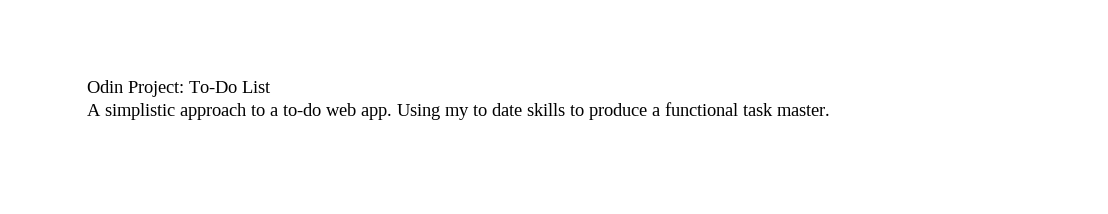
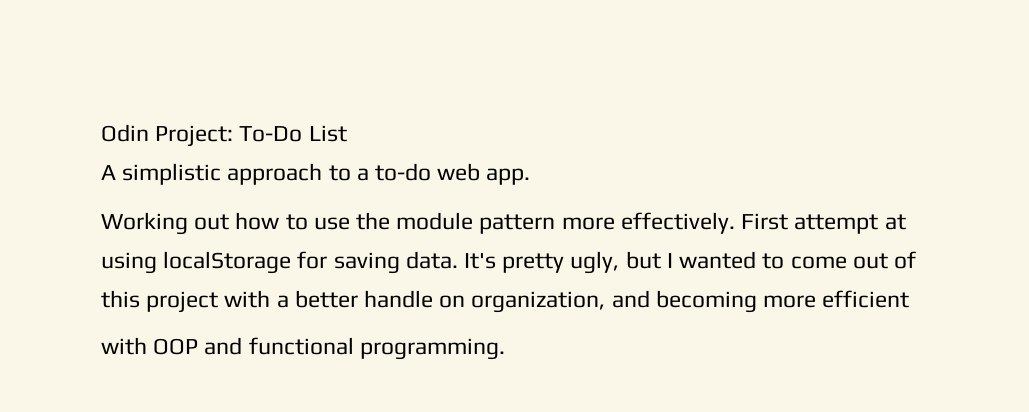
[397,102,830,120] Using my to date skills to produce a functional task master. -> [101,212,906,235] [101,251,916,274] [101,290,910,313] [101,337,505,360] // Working out how to use the module pattern more effectively. First attempt at using localStorage for saving data. It's pretty ugly, but I wanted to come out of this project with a better handle on organization, and becoming more efficient // with OOP and functional programming.

